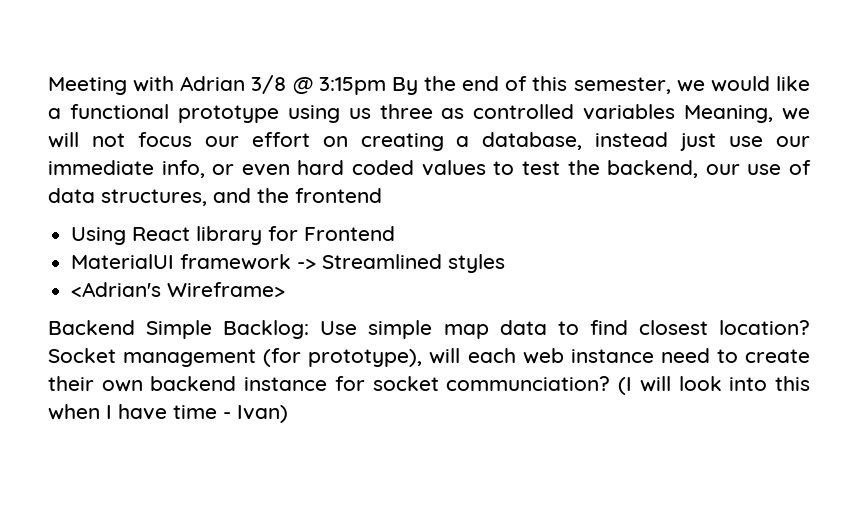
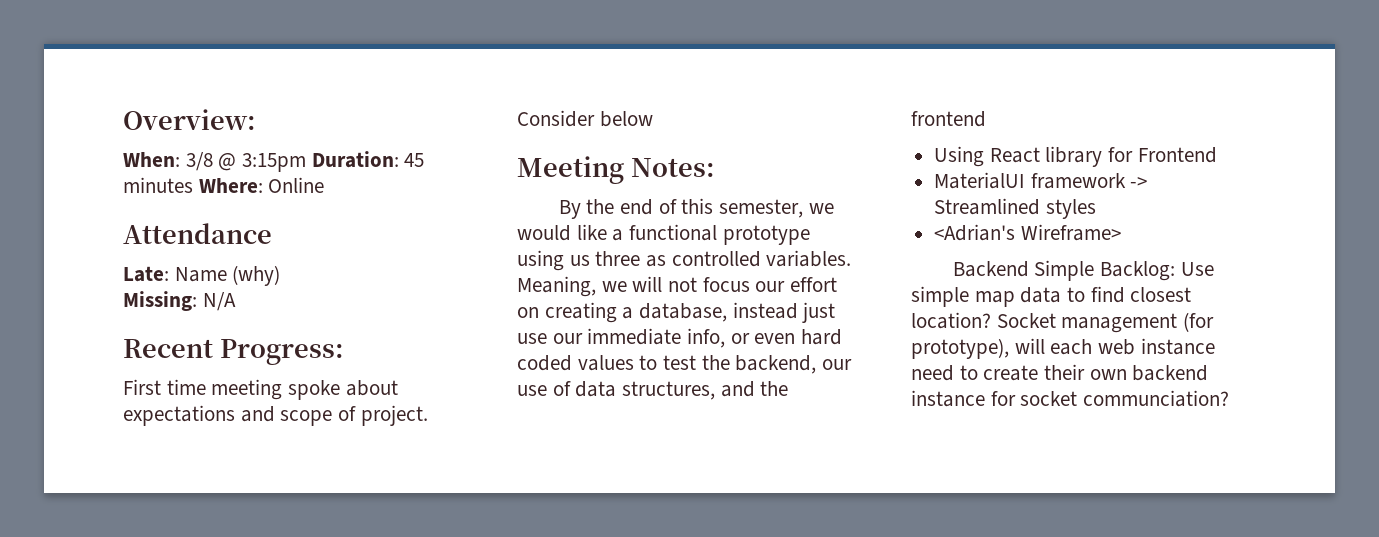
[48,75,386,95] Meeting with Adrian 3/8 @ 3:15pm -> [123,109,256,130] [123,151,425,172] [123,177,325,193] [123,223,272,244] [123,265,281,286] [123,291,236,311] [123,339,344,365] [123,379,398,400] [123,405,428,426] [517,110,653,127] [517,156,715,184] Overview: // When: 3/8 @ 3:15pm Duration: 45 minutes Where: Online // Attendance // Late: Name (why) // Missing: N/A // Recent Progress: // First time meeting spoke about expectations and scope of project. Consider below // Meeting Notes: //
[583,104,676,120] variables -> [766,250,852,267] variables.
[618,376,811,395] [48,404,288,423] (I will look into this when I have time - Ivan) -> (1230, 398) none

